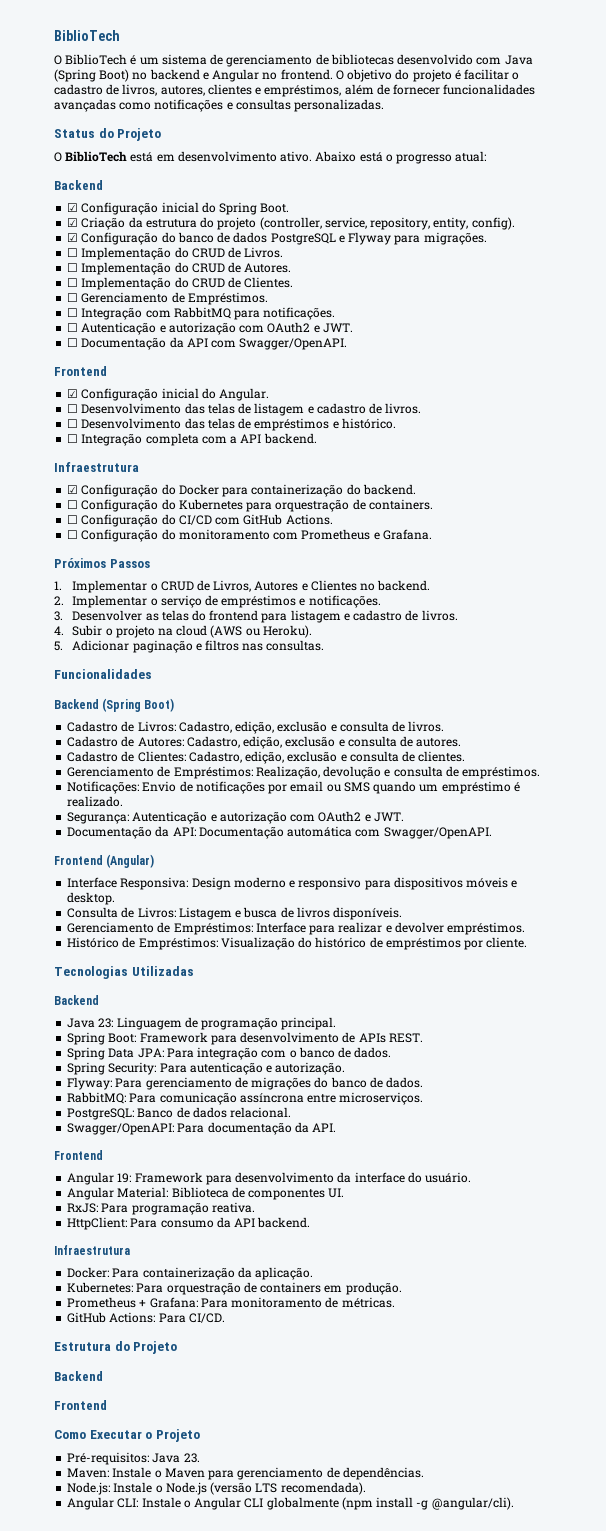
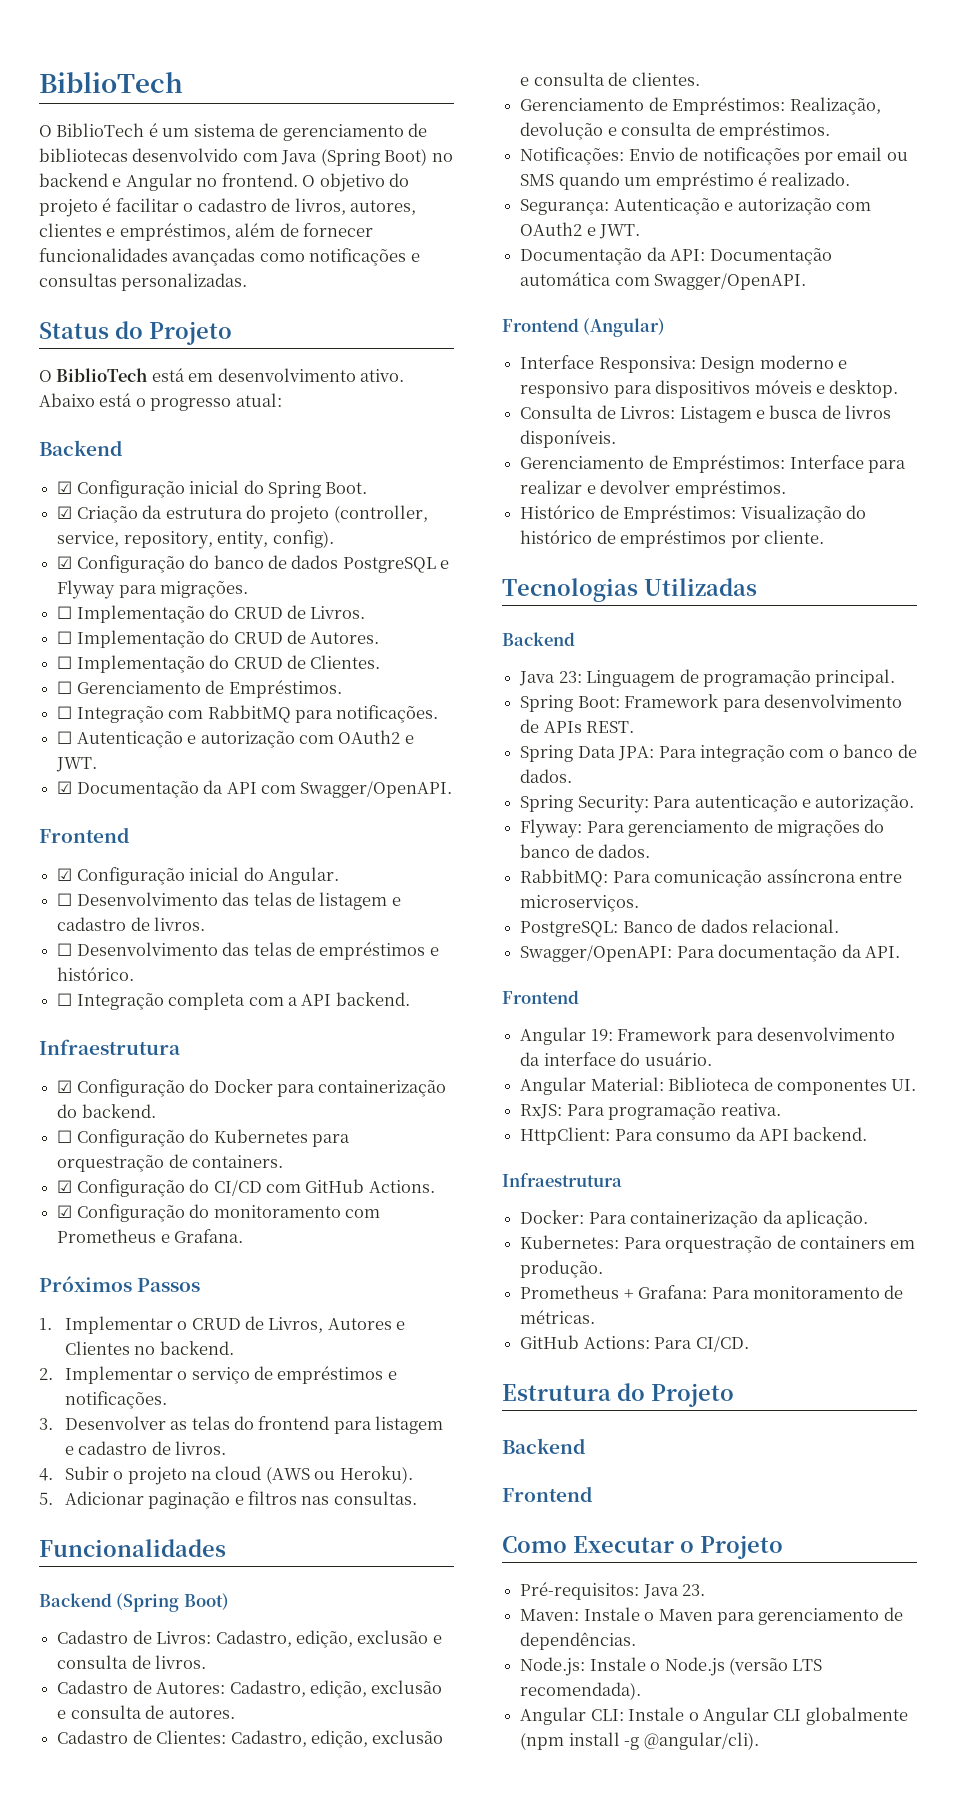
[67,338,79,347] ☐ -> [57,781,73,794] ☑
[67,515,79,524] ☐ -> [57,1180,73,1193] ☑
[67,530,79,539] ☐ -> [57,1205,73,1218] ☑

